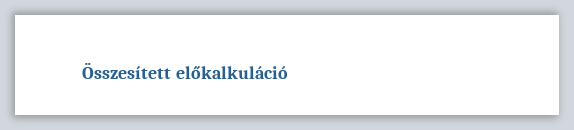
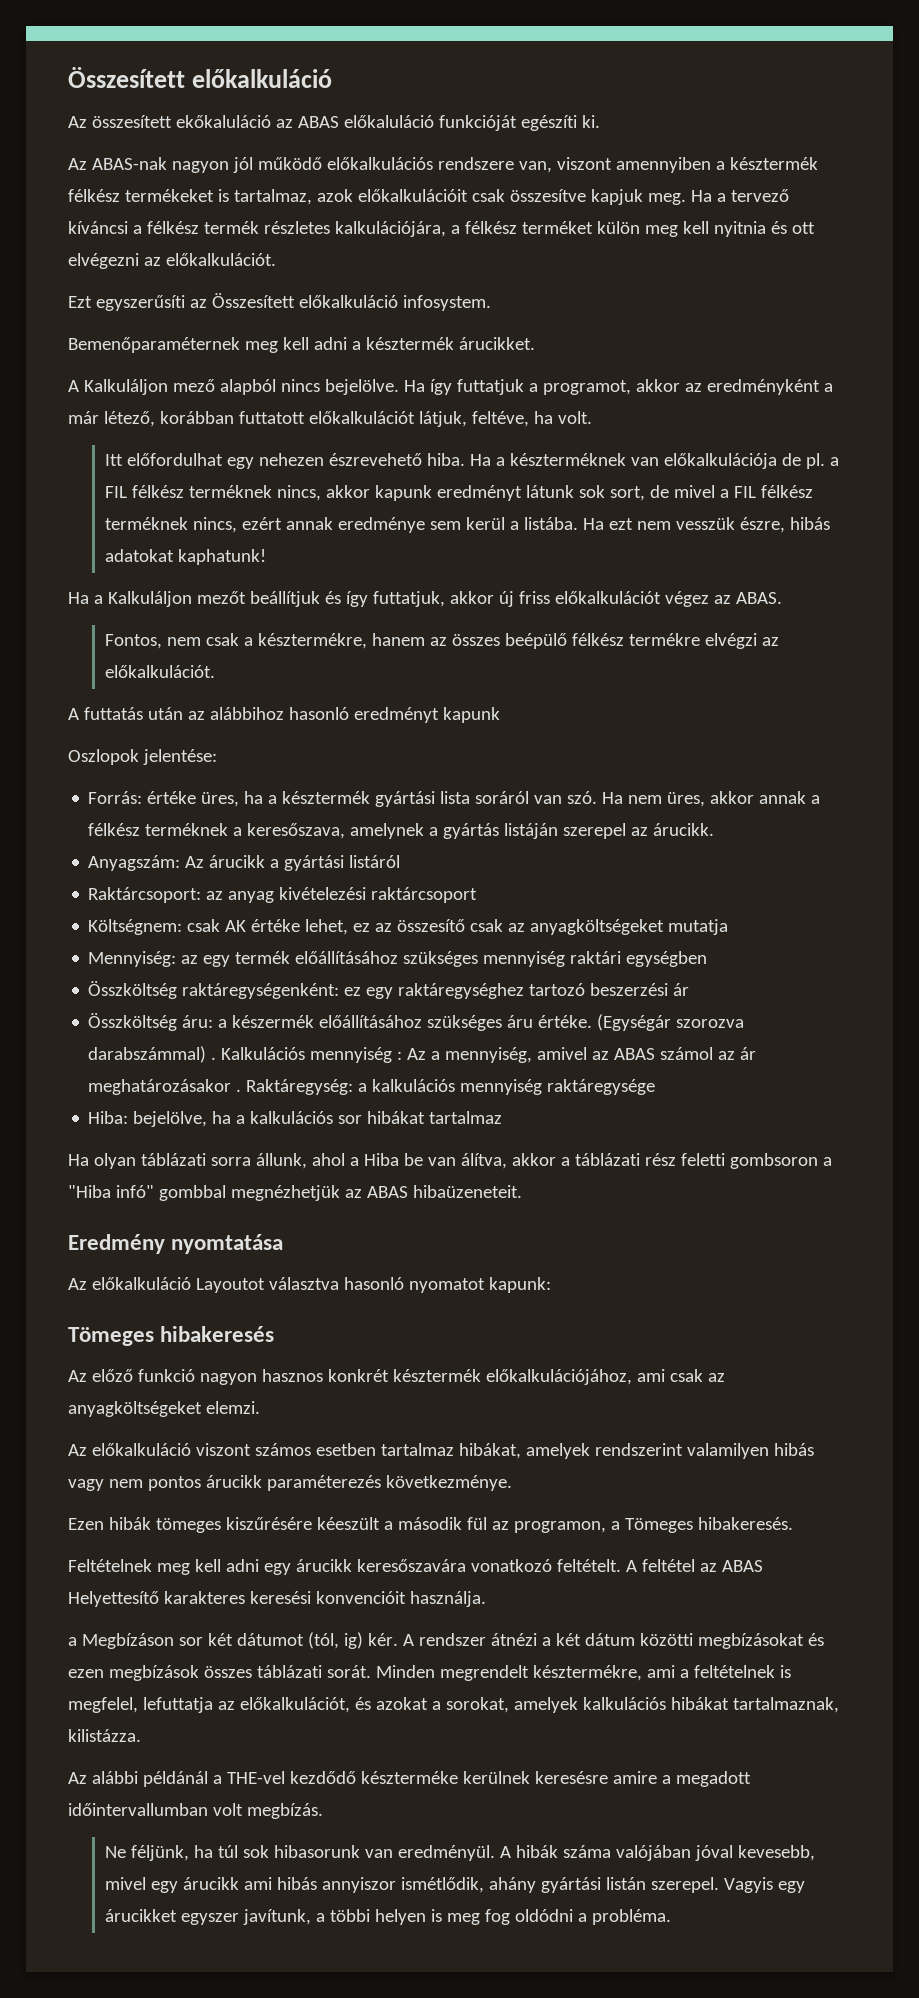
[82,62,288,79] Összesített előkalkuláció -> [68,67,333,88] [68,115,600,131] [68,157,818,173] [68,189,789,205] [68,221,815,237] [68,253,276,269] [68,293,491,311] [68,337,535,353] [68,379,833,395] [68,411,592,427] [104,453,839,469] [104,485,813,501] [104,517,830,533] [104,549,266,565] [68,591,782,607] [104,633,779,649] [104,665,215,678] [68,707,500,723] [68,749,217,765] [88,791,821,807] [88,823,715,839] [88,855,401,871] [88,887,478,903] [88,919,729,935] [88,951,708,967] [88,981,690,999] [88,1013,745,1031] [88,1046,757,1063] [88,1079,656,1095] [88,1111,503,1127] [68,1153,832,1169] [68,1185,522,1201] [68,1234,284,1254] [68,1277,551,1293] [68,1326,275,1346] [68,1369,725,1385] [68,1401,260,1417] [68,1443,814,1459] [68,1475,512,1491] [68,1517,793,1533] [68,1559,763,1575] [68,1591,486,1607] [68,1632,824,1649] [68,1665,791,1681] [68,1697,839,1713] [68,1729,141,1742] [68,1771,751,1787] [68,1803,323,1819] [104,1845,815,1861] [104,1877,805,1893] [104,1909,671,1925] Összesített előkalkuláció // Az összesített ekőkaluláció az ABAS előkaluláció funkcióját egészíti ki. // Az ABAS-nak nagyon jól működő előkalkulációs rendszere van, viszont amennyiben a késztermék félkész termékeket is tartalmaz, azok előkalkulációit csak összesítve kapjuk meg. Ha a tervező kíváncsi a félkész termék részletes kalkulációjára, a félkész terméket külön meg kell nyitnia és ott elvégezni az előkalkulációt. // Ezt egyszerűsíti az Összesített előkalkuláció infosystem. // Bemenőparaméternek meg kell adni a késztermék árucikket. // A Kalkuláljon mező alapból nincs bejelölve. Ha így futtatjuk a programot, akkor az eredményként a már létező, korábban futtatott előkalkulációt látjuk, feltéve, ha volt. // Itt előfordulhat egy nehezen észrevehető hiba. Ha a készterméknek van előkalkulációja de pl. a FIL félkész terméknek nincs, akkor kapunk eredményt látunk sok sort, de mivel a FIL félkész terméknek nincs, ezért annak eredménye sem kerül a listába. Ha ezt nem vesszük észre, hibás adatokat kaphatunk! // Ha a Kalkuláljon mezőt beállítjuk és így futtatjuk, akkor új friss előkalkulációt végez az ABAS. // Fontos, nem csak a késztermékre, hanem az összes beépülő félkész termékre elvégzi az előkalkulációt. // A futtatás után az alábbihoz hasonló eredményt kapunk // Oszlopok jelentése: // Forrás: értéke üres, ha a késztermék gyártási lista soráról van szó. Ha nem üres, akkor annak a félkész terméknek a keresőszava, amelynek a gyártás listáján szerepel az árucikk. // Anyagszám: Az árucikk a gyártási listáról // Raktárcsoport: az anyag kivételezési raktárcsoport // Költségnem: csak AK értéke lehet, ez az összesítő csak az anyagköltségeket mutatja // Mennyiség: az egy termék előállításához szükséges mennyiség raktári egységben // Összköltség raktáregységenként: ez egy raktáregységhez tartozó beszerzési ár // Összköltség áru: a készermék előállításához szükséges áru értéke. (Egységár szorozva darabszámmal) . Kalkulációs mennyiség : Az a mennyiség, amivel az ABAS számol az ár meghatározásakor . Raktáregység: a kalkulációs mennyiség raktáregysége // Hiba: bejelölve, ha a kalkulációs sor hibákat tartalmaz // Ha olyan táblázati sorra állunk, ahol a Hiba be van álítva, akkor a táblázati rész feletti gombsoron a "Hiba infó" gombbal megnézhetjük az ABAS hibaüzeneteit. // Eredmény nyomtatása // Az előkalkuláció Layoutot választva hasonló nyomatot kapunk: // Tömeges hibakeresés // Az előző funkció nagyon hasznos konkrét késztermék előkalkulációjához, ami csak az anyagköltségeket elemzi. // Az előkalkuláció viszont számos esetben tartalmaz hibákat, amelyek rendszerint valamilyen hibás vagy nem pontos árucikk paraméterezés következménye. // Ezen hibák tömeges kiszűrésére kéeszült a második fül az programon, a Tömeges hibakeresés. // Feltételnek meg kell adni egy árucikk keresőszavára vonatkozó feltételt. A feltétel az ABAS Helyettesítő karakteres keresési konvencióit használja. // a Megbízáson sor két dátumot (tól, ig) kér. A rendszer átnézi a két dátum közötti megbízásokat és ezen megbízások összes táblázati sorát. Minden megrendelt késztermékre, ami a feltételnek is megfelel, lefuttatja az előkalkulációt, és azokat a sorokat, amelyek kalkulációs hibákat tartalmaznak, kilistázza. // Az alábbi példánál a THE-vel kezdődő készterméke kerülnek keresésre amire a megadott időintervallumban volt megbízás. // Ne féljünk, ha túl sok hibasorunk van eredményül. A hibák száma valójában jóval kevesebb, mivel egy árucikk ami hibás annyiszor ismétlődik, ahány gyártási listán szerepel. Vagyis egy árucikket egyszer javítunk, a többi helyen is meg fog oldódni a probléma.

